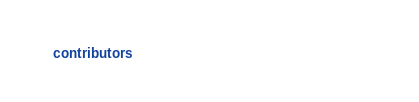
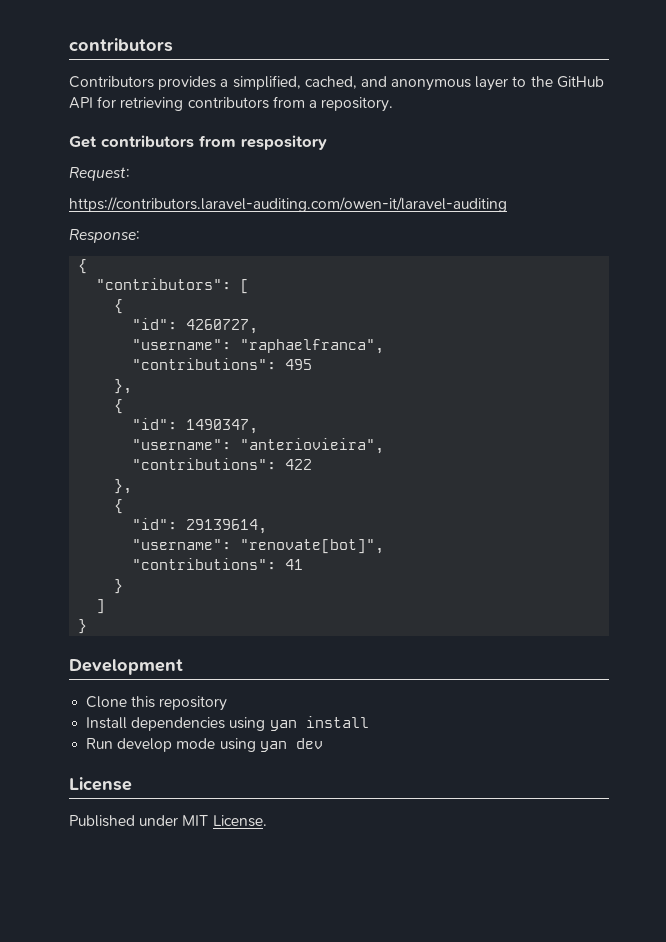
[53,47,133,58] contributors -> [69,38,173,52] [69,75,604,91] [69,96,394,112] [69,135,327,150] [69,167,130,181] [69,197,507,212] [69,229,140,243] [78,259,88,274] [96,278,250,294] [114,299,124,314] [132,318,259,334] [132,339,385,354] [132,358,313,370] [114,379,133,394] [114,399,124,414] [132,418,259,434] [132,438,385,454] [132,458,313,470] [114,479,133,494] [114,499,124,514] [132,518,268,534] [132,539,385,554] [132,558,304,570] [114,579,124,594] [96,599,106,614] [78,619,88,634] [69,659,183,675] [86,696,228,711] [86,716,369,731] [86,738,323,752] [69,777,132,791] [69,815,267,827] contributors // Contributors provides a simplified, cached, and anonymous layer to the GitHub API for retrieving contributors from a repository. // Get contributors from respository // Request: // https://contributors.laravel-auditing.com/owen-it/laravel-auditing // Response: // { // "contributors": [ // { // "id": 4260727, // "username": "raphaelfranca", // "contributions": 495 // }, // { // "id": 1490347, // "username": "anteriovieira", // "contributions": 422 // }, // { // "id": 29139614, // "username": "renovate[bot]", // "contributions": 41 // } // ] // } // Development // Clone this repository // Install dependencies using yan install // Run develop mode using yan dev // License // Published under MIT License.

